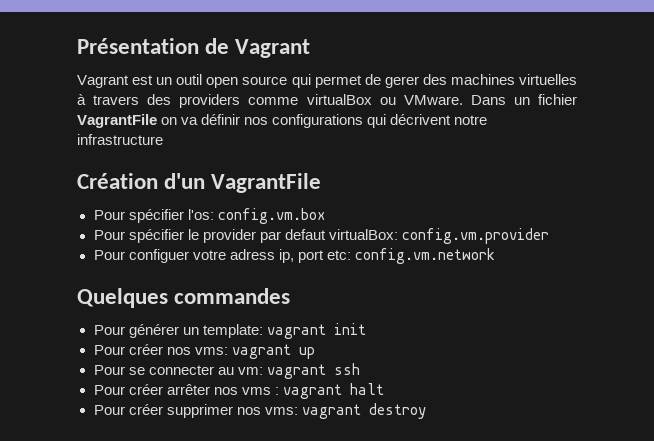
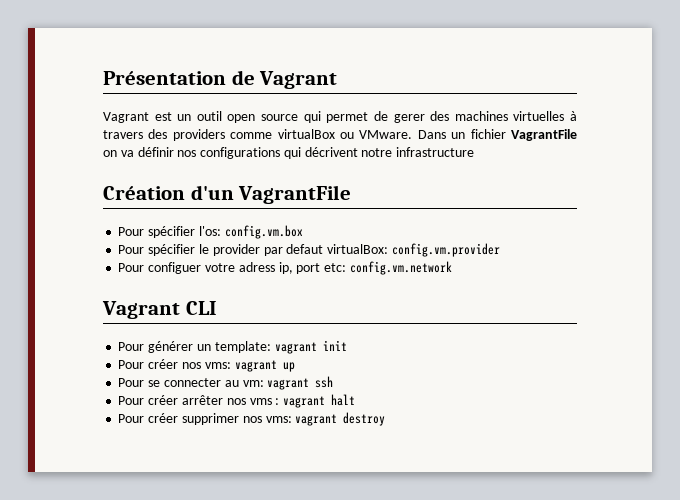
[77,288,291,308] Quelques commandes -> [102,301,217,319] Vagrant CLI

